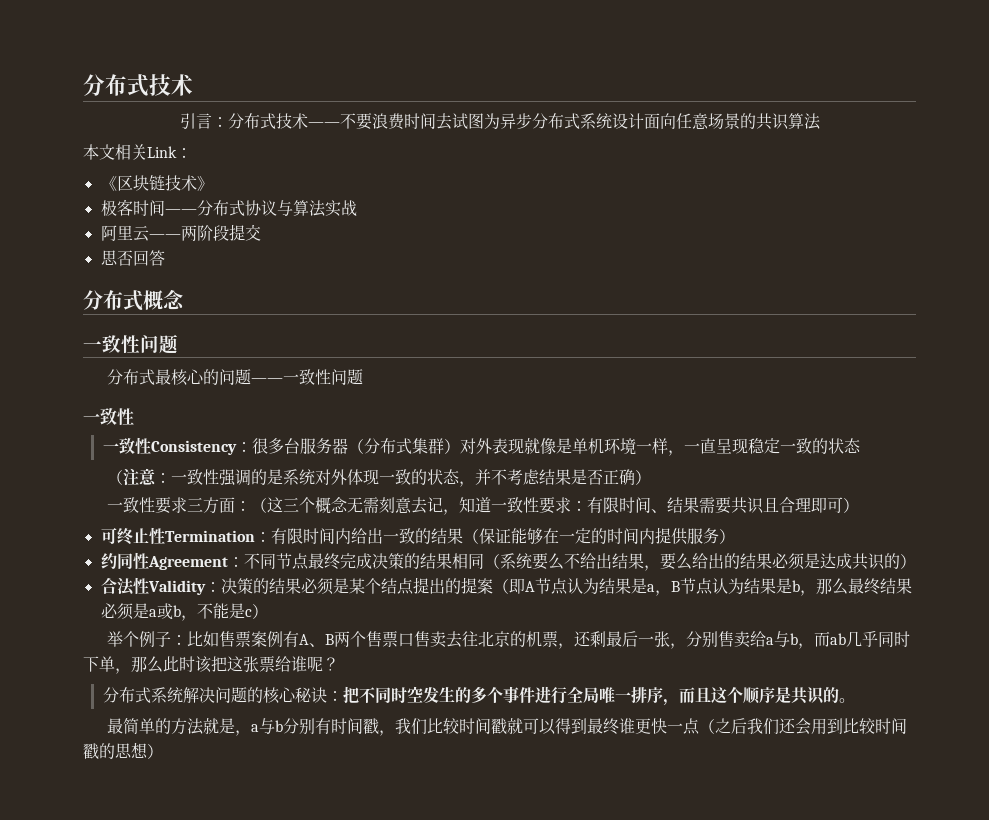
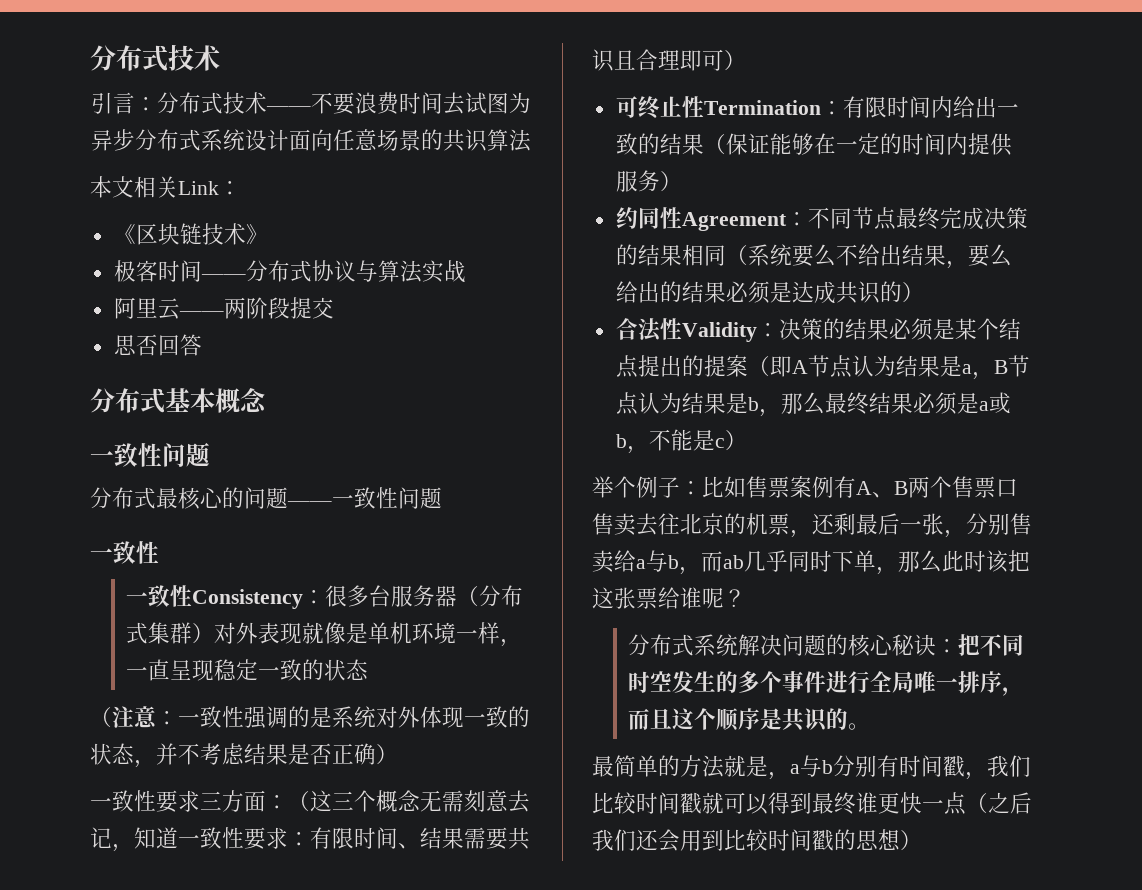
(143, 300) none -> [165,388,215,413] 基本

